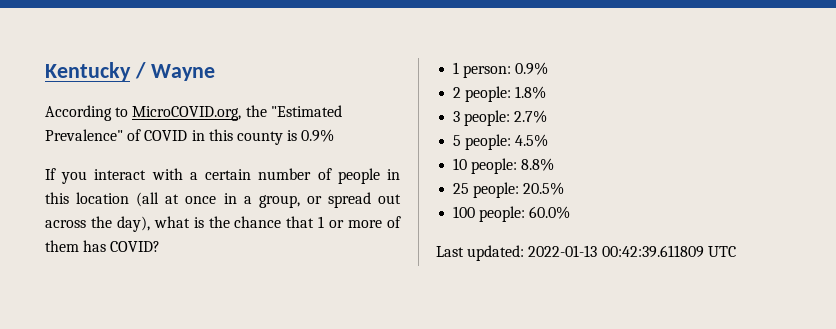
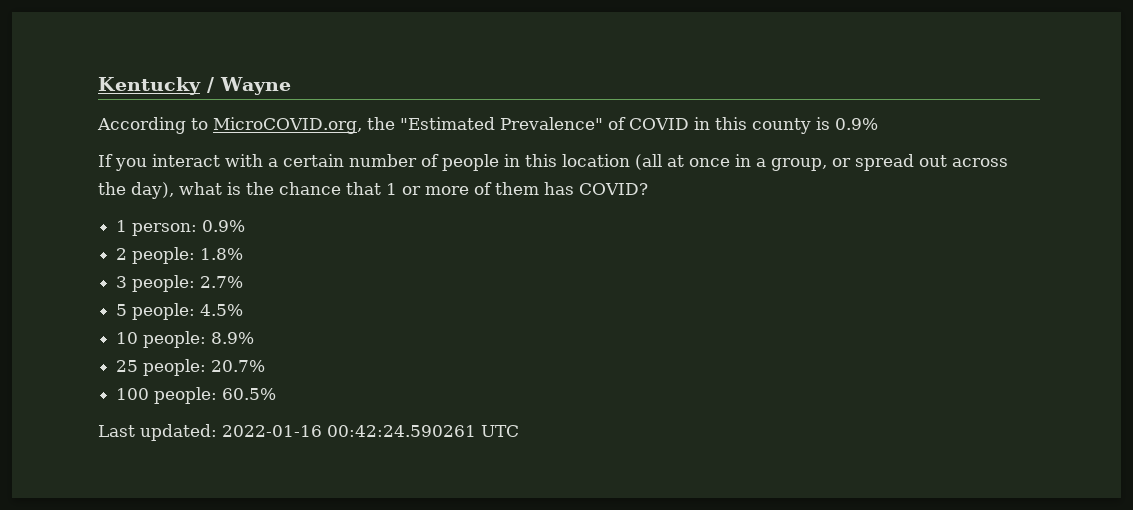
[521,158,555,171] 8.8% -> [211,332,255,344] 8.9%
[523,182,565,195] 20.5% -> [211,360,266,372] 20.7%
[529,206,571,219] 60.0% -> [222,388,277,400] 60.5%
[528,245,704,258] 2022-01-13 00:42:39.611809 -> [222,425,476,437] 2022-01-16 00:42:24.590261

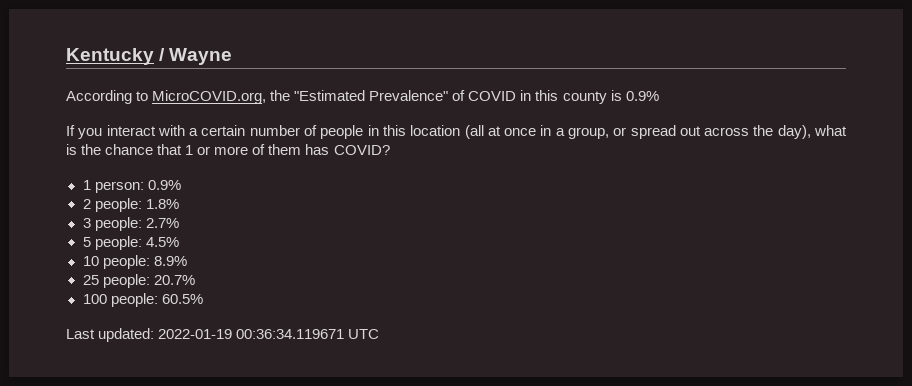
[222,425,476,437] 2022-01-16 00:42:24.590261 -> [158,329,345,339] 2022-01-19 00:36:34.119671

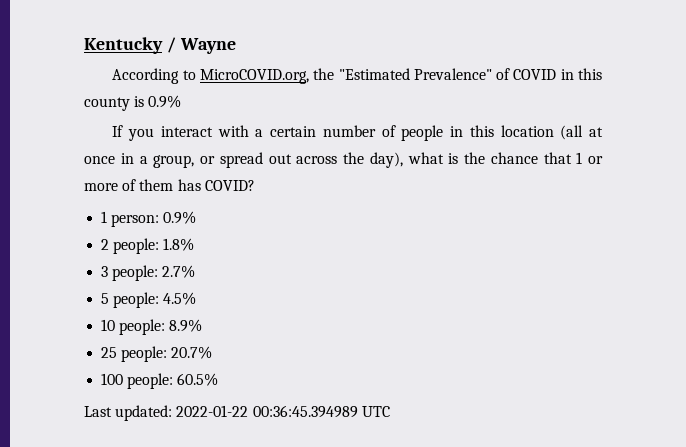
[158,329,345,339] 2022-01-19 00:36:34.119671 -> [176,405,358,418] 2022-01-22 00:36:45.394989

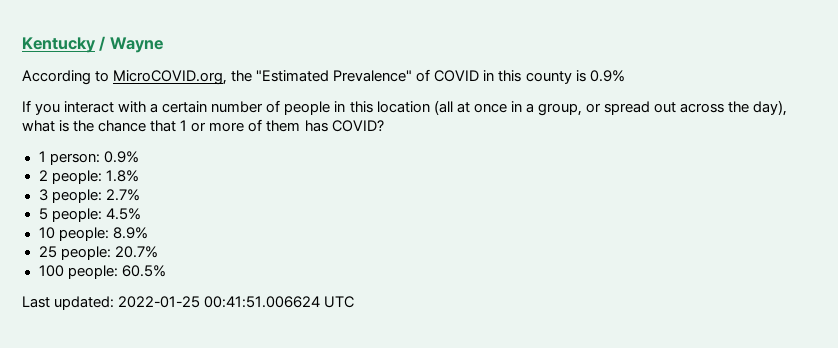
[176,405,358,418] 2022-01-22 00:36:45.394989 -> [118,296,321,308] 2022-01-25 00:41:51.006624

